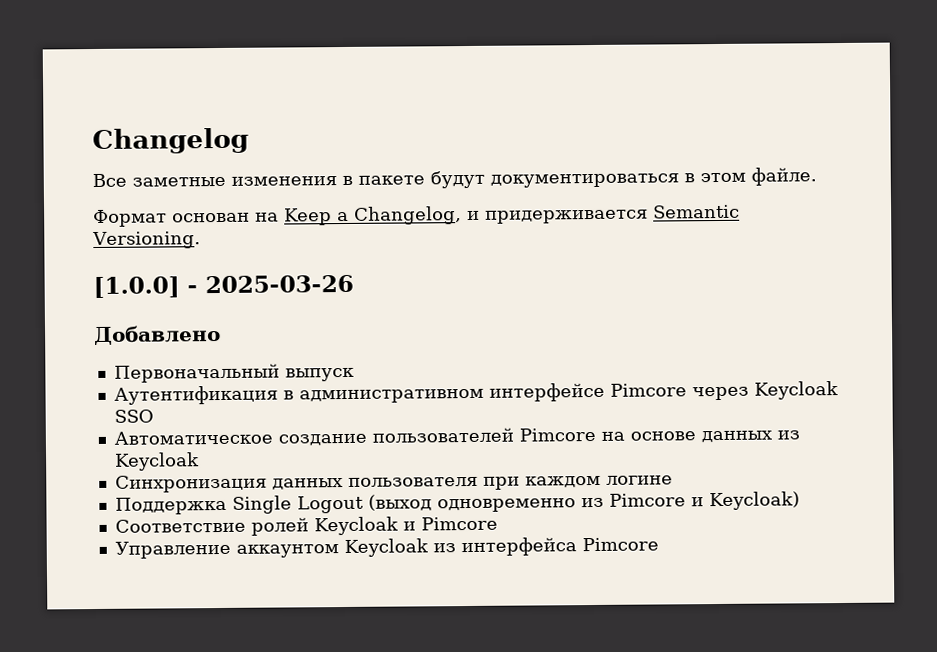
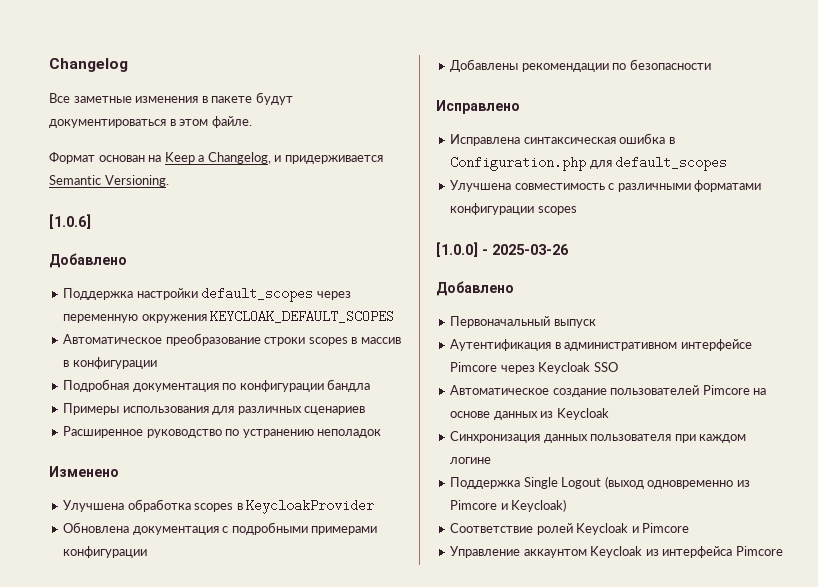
(201, 240) none -> [49,214,91,229] [49,253,127,268] [63,287,351,302] [63,310,395,323] [63,333,401,346] [63,357,157,369] [63,379,371,392] [63,403,366,415] [63,426,382,438] [49,466,119,477] [63,499,375,514] [63,522,378,535] [63,546,148,558] [450,59,711,72] [436,100,520,114] [450,133,675,146] [450,156,728,171] [450,180,762,192] [450,203,577,215] // [1.0.6] // Добавлено // Поддержка настройки default_scopes через переменную окружения KEYCLOAK_DEFAULT_SCOPES // Автоматическое преобразование строки scopes в массив в конфигурации // Подробная документация по конфигурации бандла // Примеры использования для различных сценариев // Расширенное руководство по устранению неполадок // Изменено // Улучшена обработка scopes в KeycloakProvider // Обновлена документация с подробными примерами конфигурации // Добавлены рекомендации по безопасности // Исправлено // Исправлена синтаксическая ошибка в Configuration.php для default_scopes // Улучшена совместимость с различными форматами конфигурации scopes

